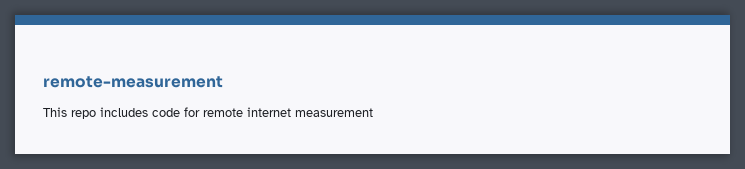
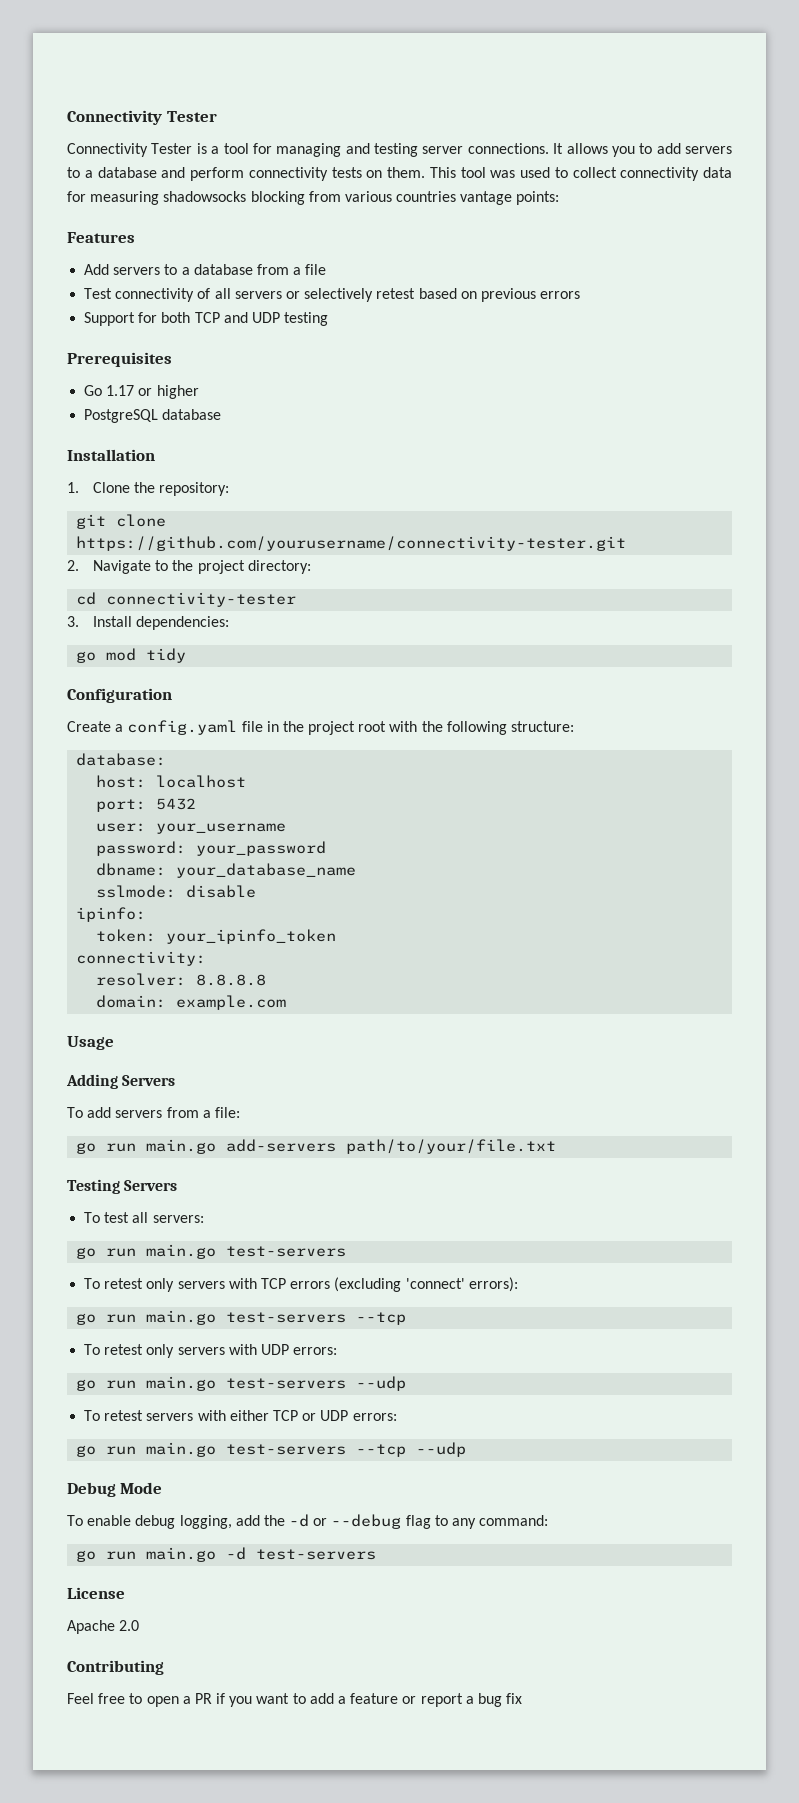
[43,76,223,88] [43,107,373,119] remote-measurement // This repo includes code for remote internet measurement -> [67,110,217,125] [67,143,732,157] [67,167,732,181] [67,191,560,205] [67,232,135,243] [84,264,327,275] [84,288,581,302] [84,312,329,326] [67,352,172,367] [84,385,199,399] [84,409,222,423] [67,449,155,461] [67,482,230,496] [76,514,167,529] [76,536,627,551] [67,560,311,574] [76,592,297,607] [67,616,230,630] [76,648,187,663] [67,688,172,703] [67,720,575,735] [76,753,167,766] [96,775,247,788] [96,798,197,812] [96,823,287,834] [96,841,327,856] [96,863,357,878] [96,885,257,898] [76,907,147,922] [96,929,337,944] [76,951,207,966] [96,973,267,986] [96,995,287,1010] [67,1036,114,1050] [66,1074,176,1089] [67,1107,240,1118] [76,1139,557,1154] [67,1179,178,1194] [84,1212,204,1223] [76,1244,347,1259] [84,1277,518,1292] [76,1310,407,1325] [84,1344,338,1358] [76,1376,407,1391] [84,1410,397,1421] [76,1442,467,1457] [67,1482,163,1497] [67,1514,549,1529] [76,1547,377,1562] [67,1587,125,1599] [67,1620,140,1634] [67,1660,164,1675] [67,1693,523,1707] Connectivity Tester // Connectivity Tester is a tool for managing and testing server connections. It allows you to add servers to a database and perform connectivity tests on them. This tool was used to collect connectivity data for measuring shadowsocks blocking from various countries vantage points: // Features // Add servers to a database from a file // Test connectivity of all servers or selectively retest based on previous errors // Support for both TCP and UDP testing // Prerequisites // Go 1.17 or higher // PostgreSQL database // Installation // 1. Clone the repository: // git clone https://github.com/yourusername/connectivity-tester.git // 2. Navigate to the project directory: // cd connectivity-tester // 3. Install dependencies: // go mod tidy // Configuration // Create a config.yaml file in the project root with the following structure: // database: // host: localhost // port: 5432 // user: your_username // password: your_password // dbname: your_database_name // sslmode: disable // ipinfo: // token: your_ipinfo_token // connectivity: // resolver: 8.8.8.8 // domain: example.com // Usage // Adding Servers // To add servers from a file: // go run main.go add-servers path/to/your/file.txt // Testing Servers // To test all servers: // go run main.go test-servers // To retest only servers with TCP errors (excluding 'connect' errors): // go run main.go test-servers --tcp // To retest only servers with UDP errors: // go run main.go test-servers --udp // To retest servers with either TCP or UDP errors: // go run main.go test-servers --tcp --udp // Debug Mode // To enable debug logging, add the -d or --debug flag to any command: // go run main.go -d test-servers // License // Apache 2.0 // Contributing // Feel free to open a PR if you want to add a feature or report a bug fix

